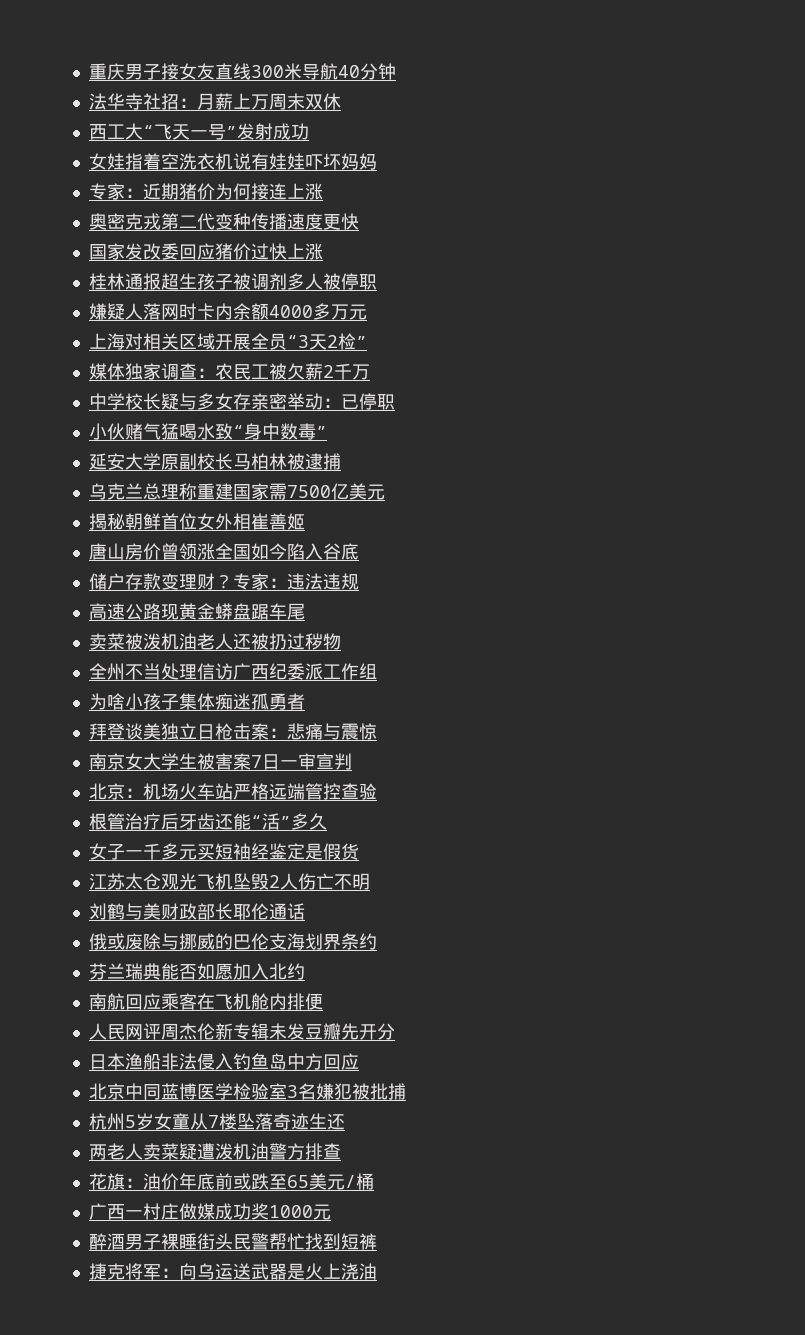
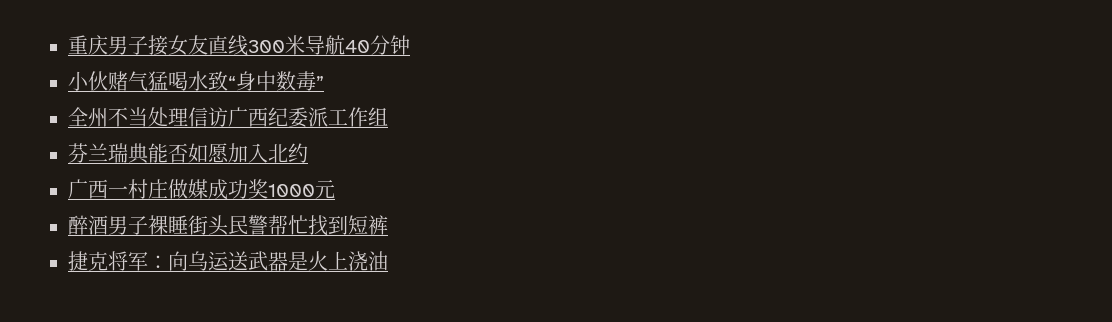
[88,93,341,110] [88,123,309,140] [88,153,377,170] [88,183,323,200] [88,213,359,230] [88,243,323,260] [88,273,377,290] [88,303,367,320] [88,333,367,350] [88,363,370,380] [88,393,395,410] // 法华寺社招：月薪上万周末双休 // 西工大“飞天一号”发射成功 // 女娃指着空洗衣机说有娃娃吓坏妈妈 // 专家：近期猪价为何接连上涨 // 奥密克戎第二代变种传播速度更快 // 国家发改委回应猪价过快上涨 // 桂林通报超生孩子被调剂多人被停职 // 嫌疑人落网时卡内余额4000多万元 // 上海对相关区域开展全员“3天2检” // 媒体独家调查：农民工被欠薪2千万 // 中学校长疑与多女存亲密举动：已停职 -> (410, 45) none
[88,453,341,470] [88,483,385,500] [88,513,305,530] [88,543,359,560] [88,573,359,590] [88,603,305,620] [88,633,341,650] // 延安大学原副校长马柏林被逮捕 // 乌克兰总理称重建国家需7500亿美元 // 揭秘朝鲜首位女外相崔善姬 // 唐山房价曾领涨全国如今陷入谷底 // 储户存款变理财？专家：违法违规 // 高速公路现黄金蟒盘踞车尾 // 卖菜被泼机油老人还被扔过秽物 -> (324, 82) none
[88,693,305,710] [88,723,377,740] [88,753,352,770] [88,783,377,800] [88,813,327,830] [88,843,359,860] [88,873,370,890] [88,903,305,920] [88,933,377,950] // 为啥小孩子集体痴迷孤勇者 // 拜登谈美独立日枪击案：悲痛与震惊 // 南京女大学生被害案7日一审宣判 // 北京：机场火车站严格远端管控查验 // 根管治疗后牙齿还能“活”多久 // 女子一千多元买短袖经鉴定是假货 // 江苏太仓观光飞机坠毁2人伤亡不明 // 刘鹤与美财政部长耶伦通话 // 俄或废除与挪威的巴伦支海划界条约 -> (388, 116) none
[88,993,323,1010] [88,1023,395,1040] [88,1053,359,1070] [88,1083,406,1100] [88,1113,345,1130] [88,1143,341,1160] [88,1173,374,1190] // 南航回应乘客在飞机舱内排便 // 人民网评周杰伦新专辑未发豆瓣先开分 // 日本渔船非法侵入钓鱼岛中方回应 // 北京中同蓝博医学检验室3名嫌犯被批捕 // 杭州5岁女童从7楼坠落奇迹生还 // 两老人卖菜疑遭泼机油警方排查 // 花旗：油价年底前或跌至65美元/桶 -> (308, 153) none

